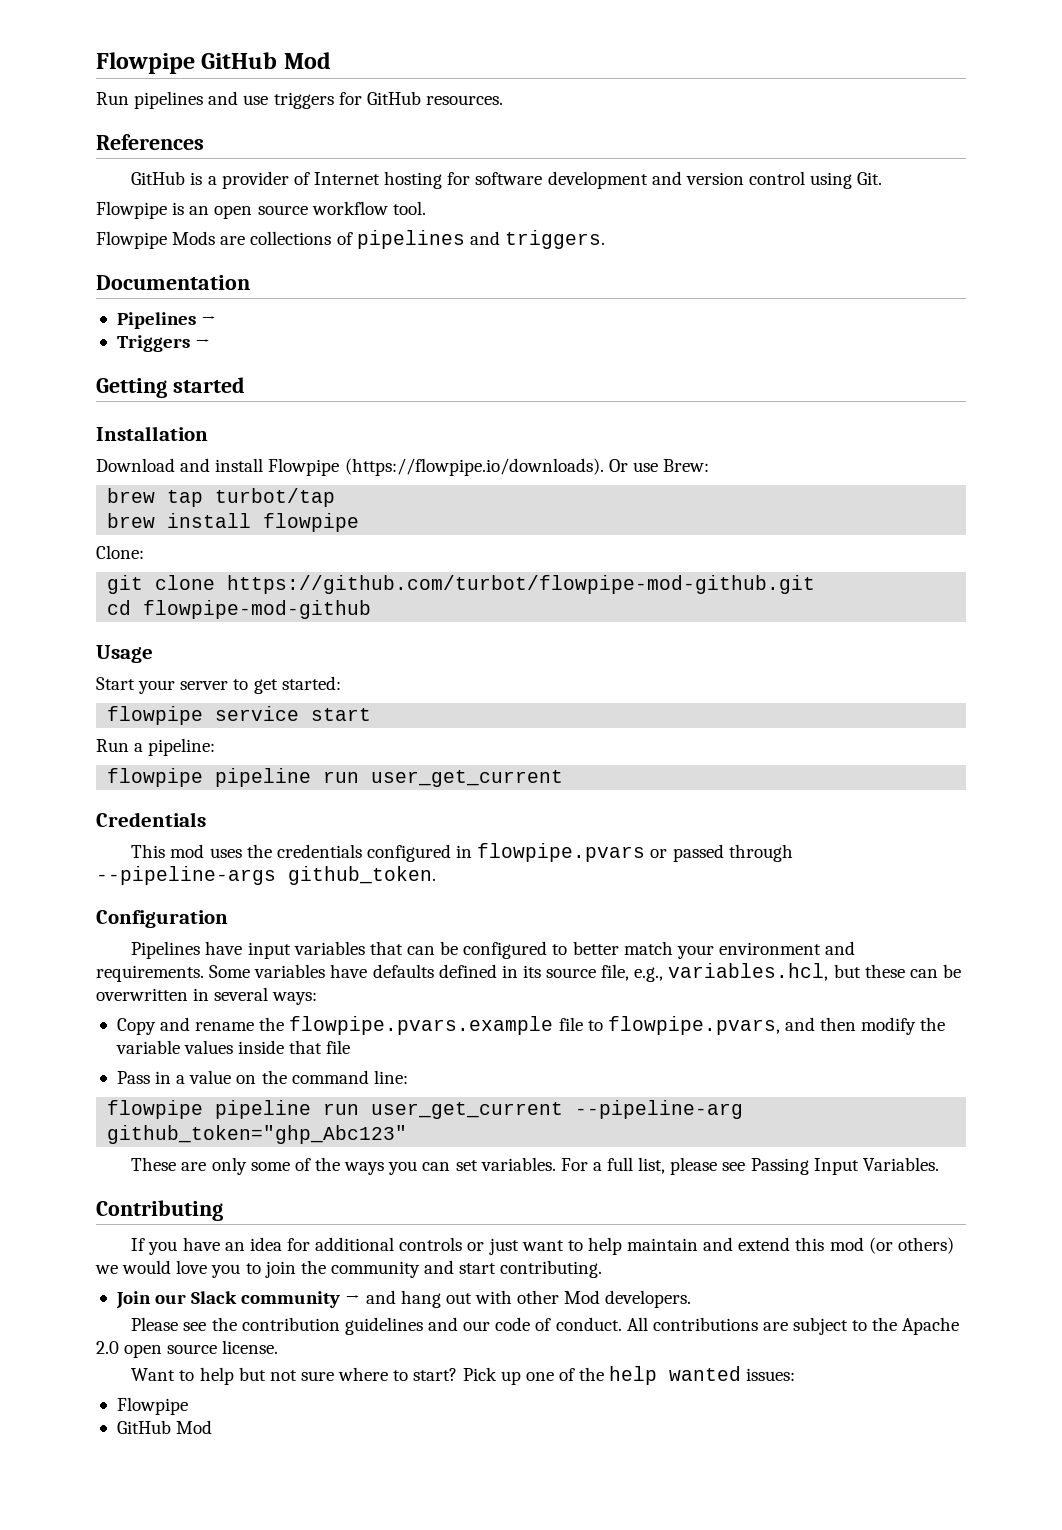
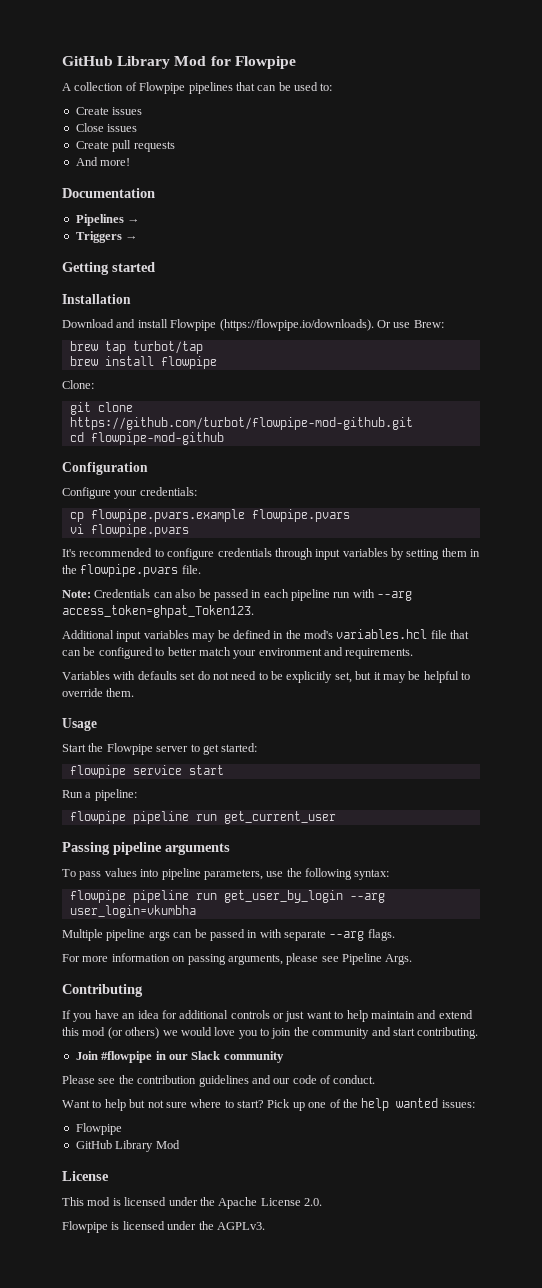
[96,52,331,74] [96,91,503,109] [96,134,204,150] [131,171,883,189] [96,201,426,219] [96,230,605,249] Flowpipe GitHub Mod // Run pipelines and use triggers for GitHub resources. // References // GitHub is a provider of Internet hosting for software development and version control using Git. // Flowpipe is an open source workflow tool. // Flowpipe Mods are collections of pipelines and triggers. -> [62,56,296,69] [62,82,333,94] [75,107,143,115] [75,123,138,132] [75,140,175,152] [75,157,131,166] GitHub Library Mod for Flowpipe // A collection of Flowpipe pipelines that can be used to: // Create issues // Close issues // Create pull requests // And more!
(372, 609) none -> [62,462,148,475] [62,487,197,499] [69,509,350,522] [69,524,189,537] [62,548,481,560] [62,564,201,577] [62,589,413,601] [62,605,254,618] [62,629,470,642] [62,647,414,659] [62,671,470,683] [62,688,135,697] // Configuration // Configure your credentials: // cp flowpipe.pvars.example flowpipe.pvars // vi flowpipe.pvars // It's recommended to configure credentials through input variables by setting them in the flowpipe.pvars file. // Note: Credentials can also be passed in each pipeline run with --arg access_token=ghpat_Token123. // Additional input variables may be defined in the mod's variables.hcl file that can be configured to better match your environment and requirements. // Variables with defaults set do not need to be explicitly set, but it may be helpful to override them.
[138,680,176,694] your -> [88,743,153,755] the Flowpipe
[371,770,564,787] [96,812,206,827] [131,843,793,862] [96,866,436,885] [96,910,228,928] [131,941,856,959] [96,963,961,982] [96,987,318,1005] [116,1016,946,1035] [115,1040,351,1054] [116,1070,408,1084] [107,1100,744,1119] [107,1125,408,1144] [131,1157,939,1175] user_get_current // Credentials // This mod uses the credentials configured in flowpipe.pvars or passed through --pipeline-args github_token. // Configuration // Pipelines have input variables that can be configured to better match your environment and requirements. Some variables have defaults defined in its source file, e.g., variables.hcl, but these can be overwritten in several ways: // Copy and rename the flowpipe.pvars.example file to flowpipe.pvars, and then modify the variable values inside that file // Pass in a value on the command line: // flowpipe pipeline run user_get_current --pipeline-arg github_token="ghp_Abc123" // These are only some of the ways you can set variables. For a full list, please see Passing Input Variables. -> [223,811,336,824] [62,842,230,855] [62,868,390,880] [69,890,385,903] [69,905,196,918] [62,929,395,941] [62,953,413,965] get_current_user // Passing pipeline arguments // To pass values into pipeline parameters, use the following syntax: // flowpipe pipeline run get_user_by_login --arg user_login=vkumbha // Multiple pipeline args can be passed in with separate --arg flags. // For more information on passing arguments, please see Pipeline Args.
(151, 1300) none -> [101,1051,166,1063] #flowpipe in
[345,1290,692,1308] → and hang out with other Mod developers. -> (284, 1057) none
[626,1317,960,1335] [96,1340,279,1358] All contributions are subject to the Apache 2.0 open source license. -> (376, 1079) none
[176,1420,213,1434] Mod -> [115,1140,180,1152] [62,1171,109,1181] [62,1197,322,1209] [62,1221,265,1233] Library Mod // License // This mod is licensed under the Apache License 2.0. // Flowpipe is licensed under the AGPLv3.

